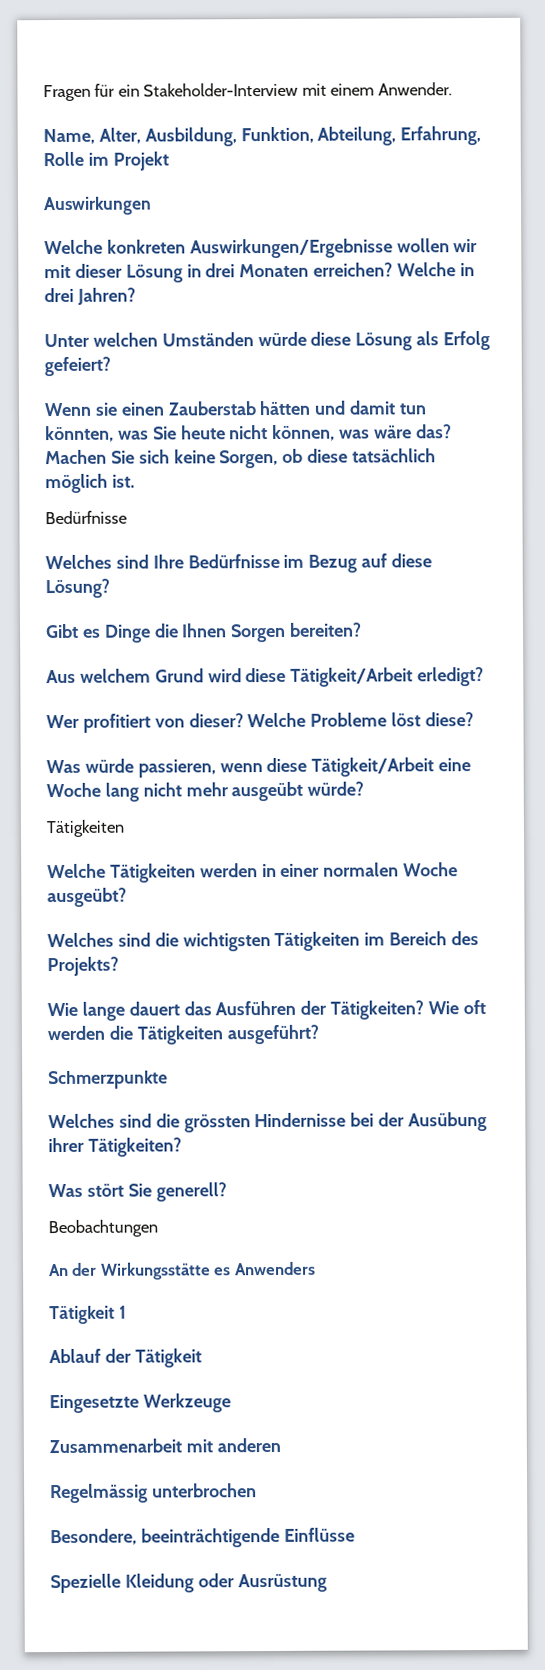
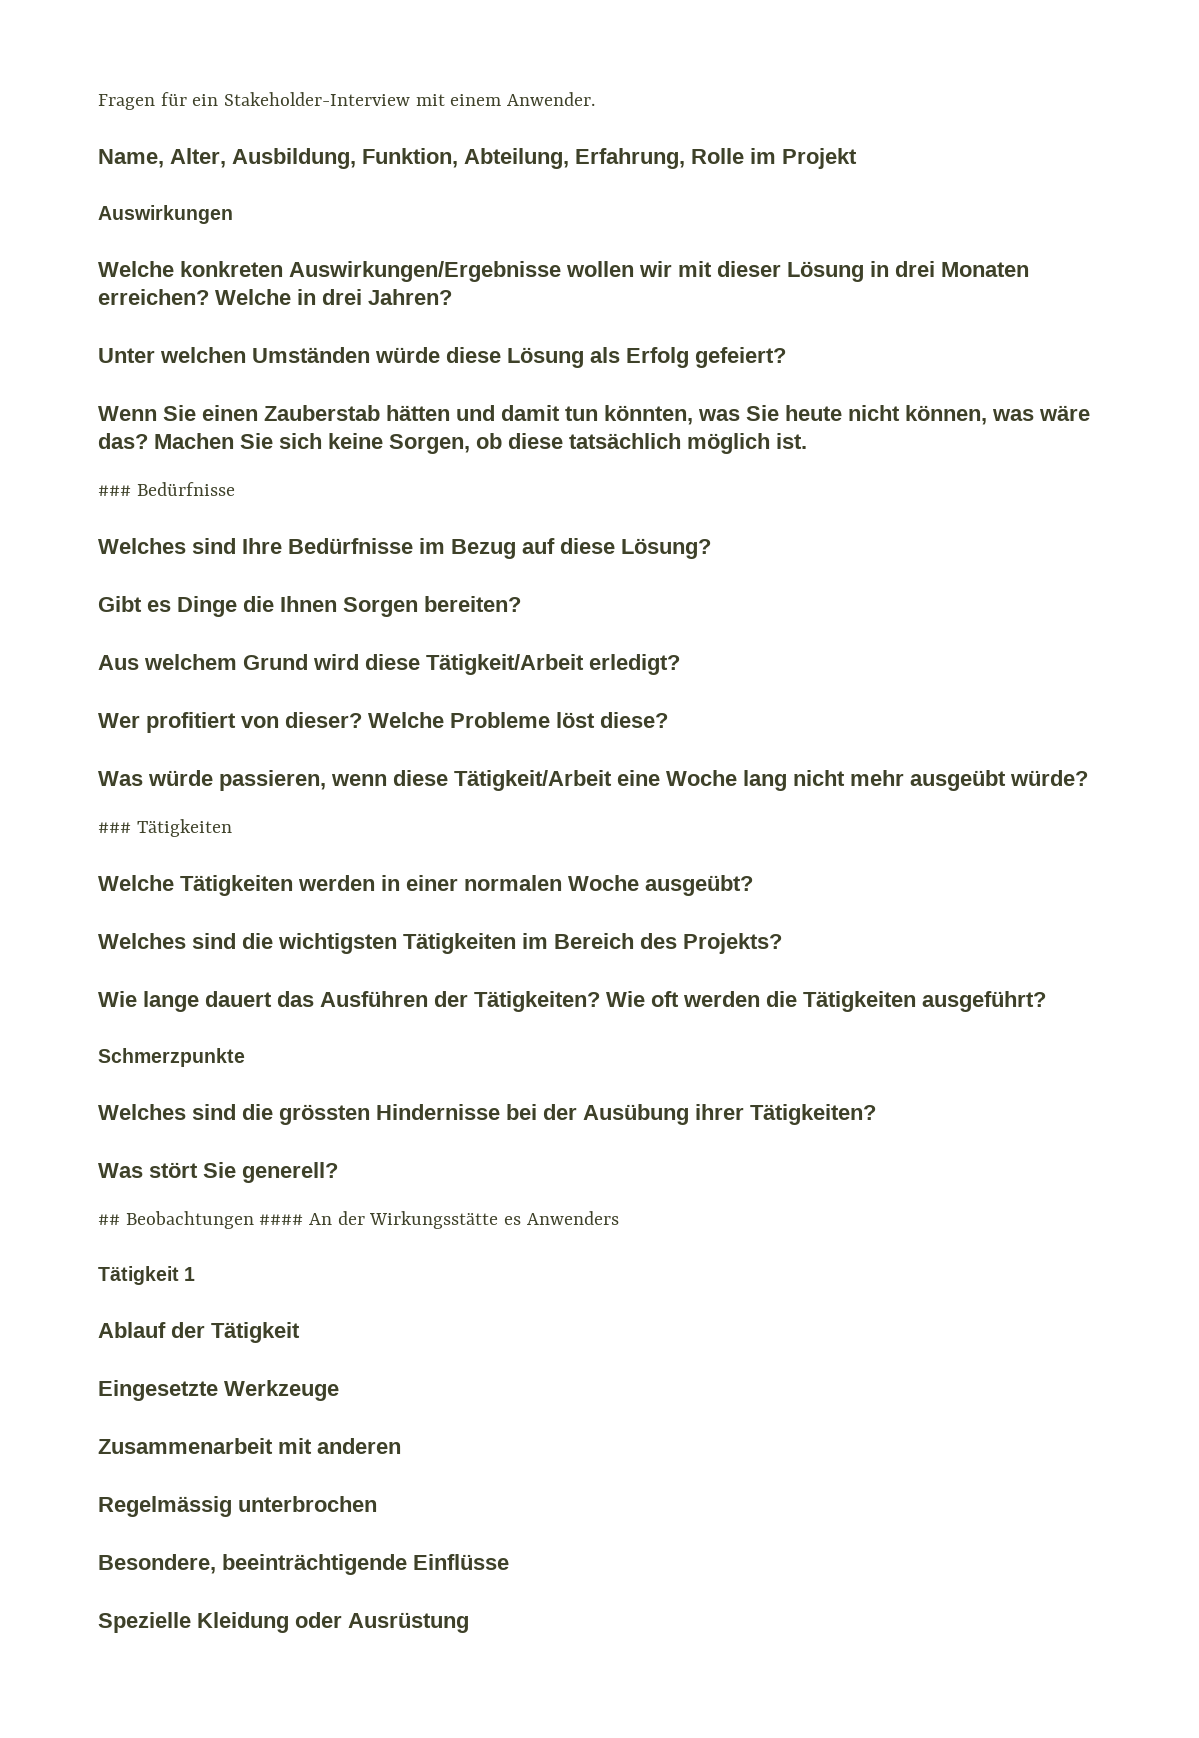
[94,402,118,416] sie -> [163,405,196,421] Sie
(135, 481) none -> [98,485,131,496] ###
(365, 788) none -> [98,822,131,833] ###
(227, 1192) none -> [98,1214,120,1225] ##
(158, 1228) // -> [259,1214,304,1225] ####

